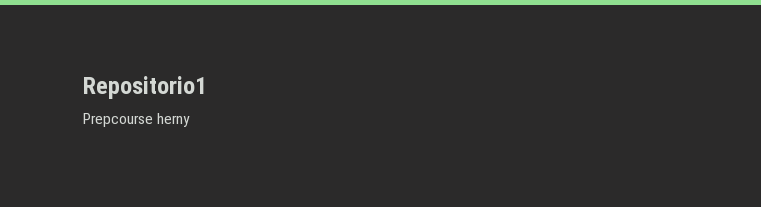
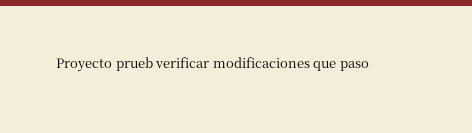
[83,76,207,99] [83,113,191,127] Repositorio1 // Prepcourse herny -> [56,57,369,72] Proyecto prueb verificar modificaciones que paso

